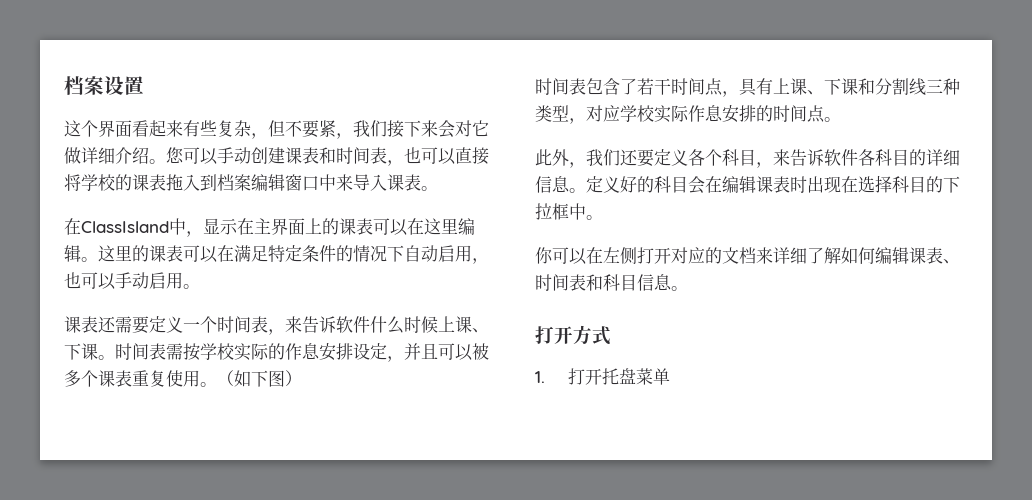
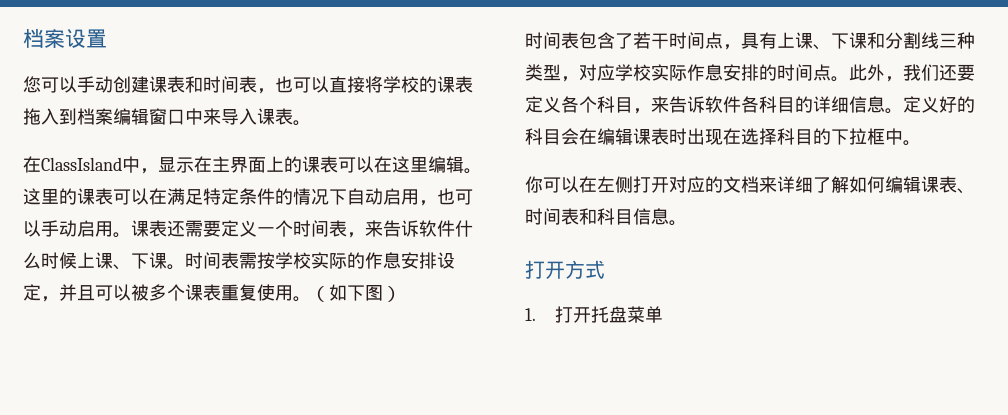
[64,120,489,139] [64,147,166,164] 这个界面看起来有些复杂，但不要紧，我们接下来会对它做详细介绍。 -> (107, 38) none
(200, 286) // -> (131, 235) none
(841, 119) // -> (849, 79) none

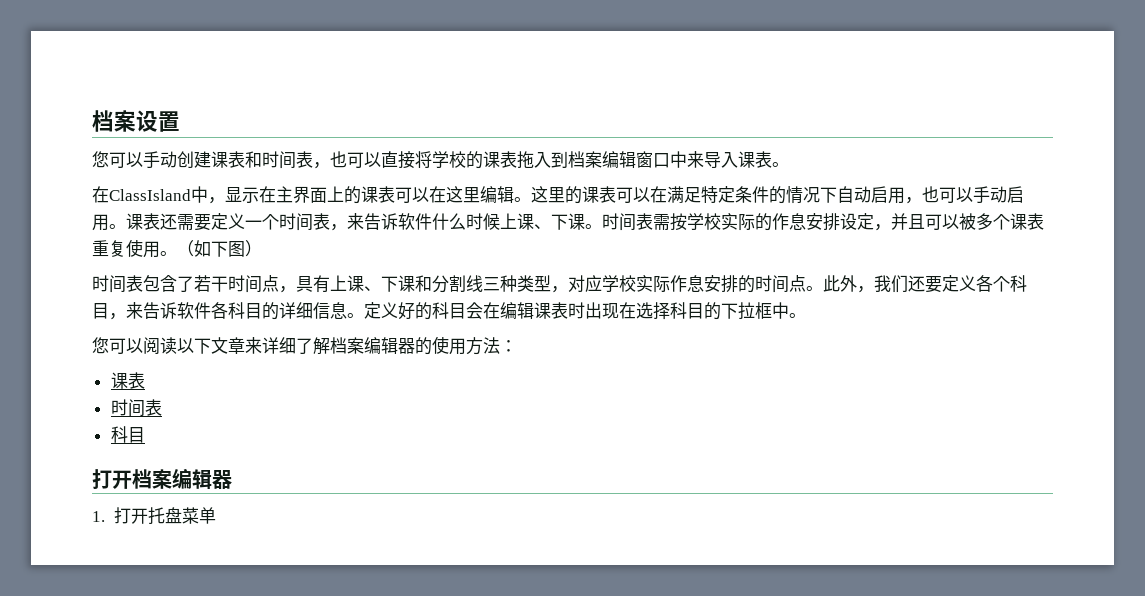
[525,176,975,194] [525,208,687,226] [525,260,605,279] 你可以在左侧打开对应的文档来详细了解如何编辑课表、时间表和科目信息。 // 打开方式 -> [92,336,517,355] [110,372,145,389] [110,399,162,417] [110,426,145,443] [92,468,232,489] 您可以阅读以下文章来详细了解档案编辑器的使用方法： // 课表 // 时间表 // 科目 // 打开档案编辑器

